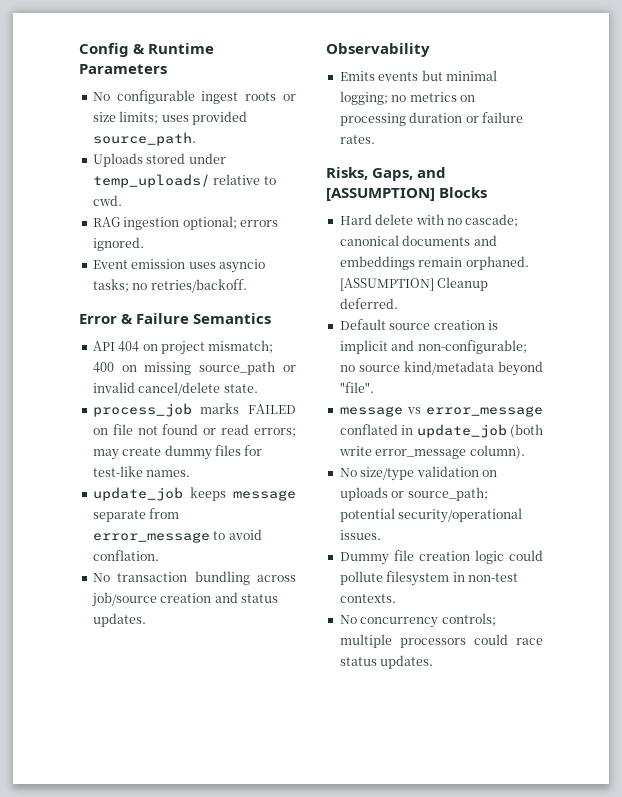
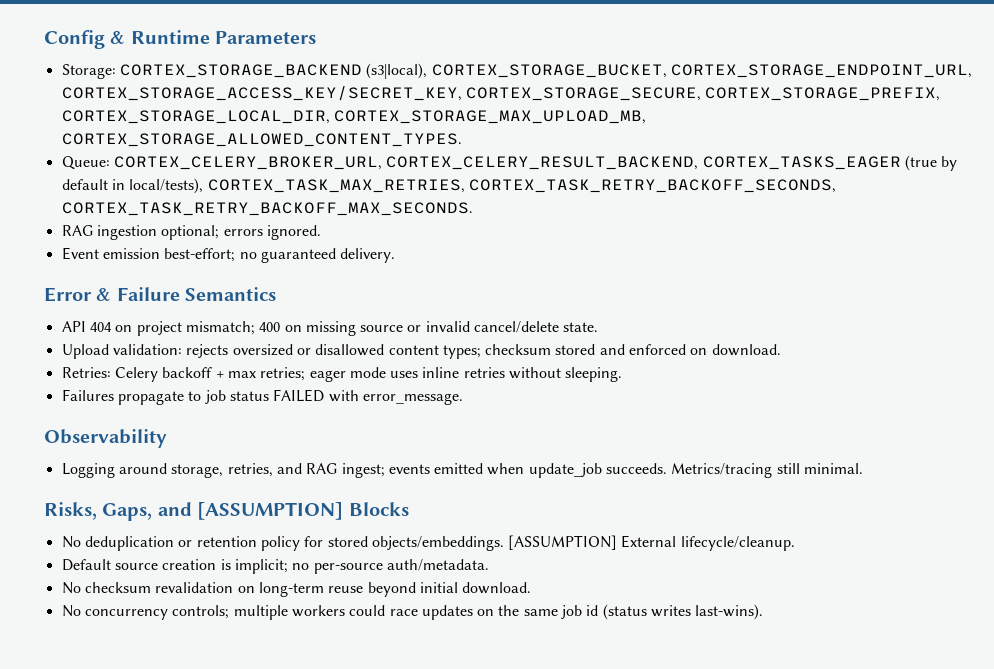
[92,90,296,104] [92,111,247,125] [92,132,196,146] [92,153,226,167] [92,174,276,188] [92,195,122,206] No configurable ingest roots or size limits; uses provided source_path. // Uploads stored under temp_uploads/ relative to cwd. -> [61,63,972,79] [61,86,941,101] [61,110,646,124] [61,133,462,147] [61,155,958,171] [61,178,836,194] [61,202,473,216] Storage: CORTEX_STORAGE_BACKEND (s3|local), CORTEX_STORAGE_BUCKET, CORTEX_STORAGE_ENDPOINT_URL, CORTEX_STORAGE_ACCESS_KEY/SECRET_KEY, CORTEX_STORAGE_SECURE, CORTEX_STORAGE_PREFIX, CORTEX_STORAGE_LOCAL_DIR, CORTEX_STORAGE_MAX_UPLOAD_MB, CORTEX_STORAGE_ALLOWED_CONTENT_TYPES. // Queue: CORTEX_CELERY_BROKER_URL, CORTEX_CELERY_RESULT_BACKEND, CORTEX_TASKS_EAGER (true by default in local/tests), CORTEX_TASK_MAX_RETRIES, CORTEX_TASK_RETRY_BACKOFF_SECONDS, CORTEX_TASK_RETRY_BACKOFF_MAX_SECONDS.
[188,259,265,273] [92,279,247,293] uses asyncio tasks; no retries/backoff. -> [164,248,396,263] best-effort; no guaranteed delivery.
[199,361,276,375] source_path -> [360,325,404,332] source
[92,403,296,417] [92,424,296,437] [92,445,263,460] [92,466,191,477] [92,487,296,501] [92,508,180,522] [92,529,262,543] [92,550,159,561] [92,571,296,585] [91,592,278,607] [92,613,146,627] [326,43,430,57] [339,70,497,81] [339,91,475,105] [339,112,523,126] [339,135,375,144] process_job marks FAILED on file not found or read errors; may create dummy files for test-like names. // update_job keeps message separate from error_message to avoid conflation. // No transaction bundling across job/source creation and status updates. // Observability // Emits events but minimal logging; no metrics on processing duration or failure rates. -> [61,344,781,359] [61,367,623,382] [61,389,463,405] [44,429,167,448] [61,463,864,478] Upload validation: rejects oversized or disallowed content types; checksum stored and enforced on download. // Retries: Celery backoff + max retries; eager mode uses inline retries without sleeping. // Failures propagate to job status FAILED with error_message. // Observability // Logging around storage, retries, and RAG ingest; events emitted when update_job succeeds. Metrics/tracing still minimal.
[339,214,519,227] [339,235,497,246] [339,256,529,270] [339,277,489,291] [339,298,398,309] [339,319,498,330] [339,340,527,354] [339,361,543,376] [339,382,374,393] [339,406,543,417] [339,424,543,438] [338,445,525,459] [339,466,497,481] [339,487,488,501] [339,508,523,523] [339,530,381,540] [339,550,543,565] [339,571,518,586] [339,594,396,603] Hard delete with no cascade; canonical documents and embeddings remain orphaned. [ASSUMPTION] Cleanup deferred. // Default source creation is implicit and non-configurable; no source kind/metadata beyond "file". // message vs error_message conflated in update_job (both write error_message column). // No size/type validation on uploads or source_path; potential security/operational issues. // Dummy file creation logic could pollute filesystem in non-test contexts. -> [61,535,795,551] [61,559,489,574] [61,582,532,597] No deduplication or retention policy for stored objects/embeddings. [ASSUMPTION] External lifecycle/cleanup. // Default source creation is implicit; no per-source auth/metadata. // No checksum revalidation on long-term reuse beyond initial download.
[399,638,466,648] processors -> [291,605,345,617] workers
[339,655,434,669] status updates. -> [421,604,764,620] updates on the same job id (status writes last-wins).

